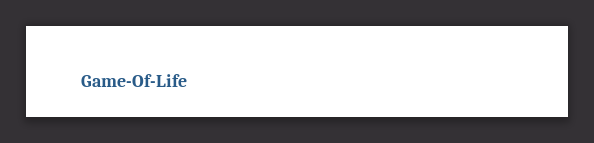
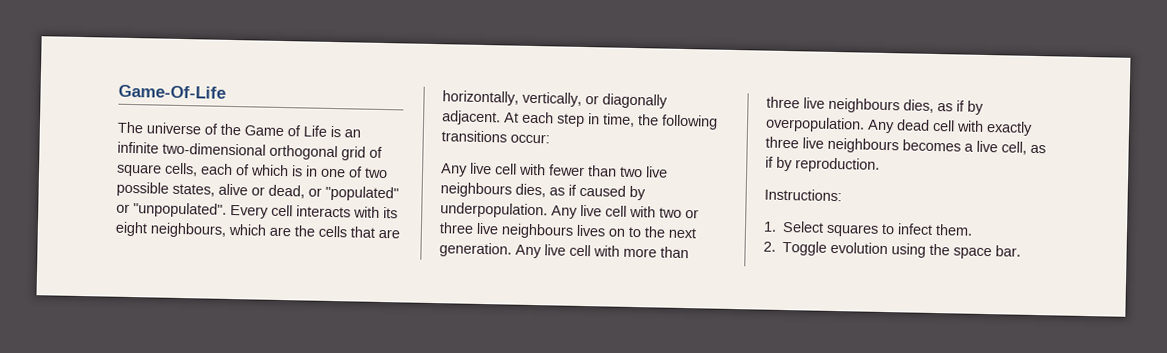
(187, 80) none -> [117,121,361,138] [117,141,383,161] [116,162,388,179] [116,181,399,202] [116,202,398,219] [115,221,400,239] [442,90,668,109] [442,110,718,130] [441,130,550,144] [440,162,668,178] [440,182,646,201] [440,202,699,219] [439,222,696,239] [439,242,689,259] [766,96,984,115] [765,116,1033,136] [765,136,1046,155] [765,156,880,173] [764,188,842,202] [763,220,974,237] [763,240,1022,260] // The universe of the Game of Life is an infinite two-dimensional orthogonal grid of square cells, each of which is in one of two possible states, alive or dead, or "populated" or "unpopulated". Every cell interacts with its eight neighbours, which are the cells that are horizontally, vertically, or diagonally adjacent. At each step in time, the following transitions occur: // Any live cell with fewer than two live neighbours dies, as if caused by underpopulation. Any live cell with two or three live neighbours lives on to the next generation. Any live cell with more than three live neighbours dies, as if by overpopulation. Any dead cell with exactly three live neighbours becomes a live cell, as if by reproduction. // Instructions: // 1. Select squares to infect them. // 2. Toggle evolution using the space bar.

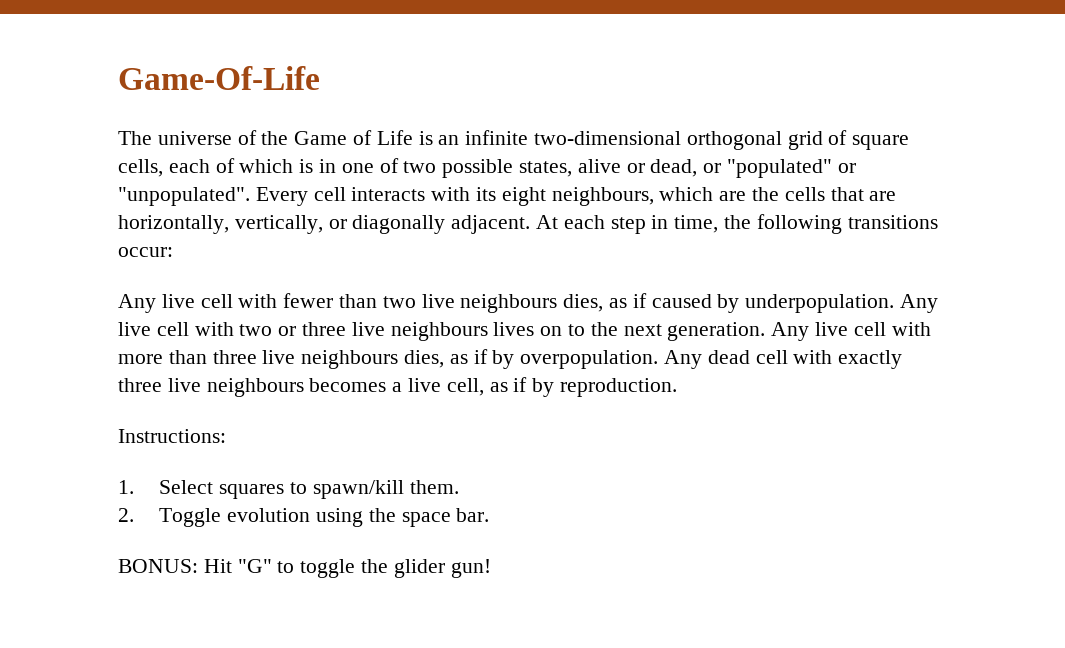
[897,223,934,235] infect -> [312,480,404,499] spawn/kill
(1022, 251) none -> [118,559,491,578] // BONUS: Hit "G" to toggle the glider gun!

